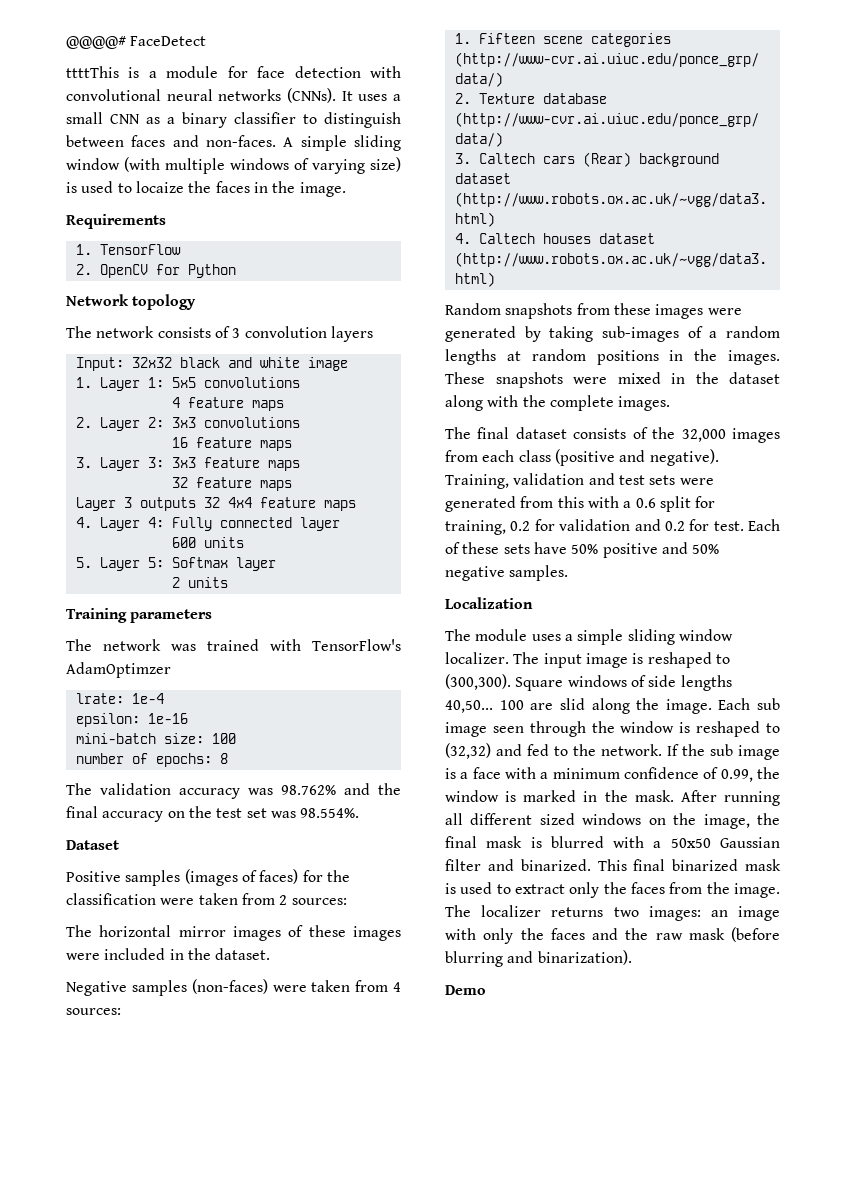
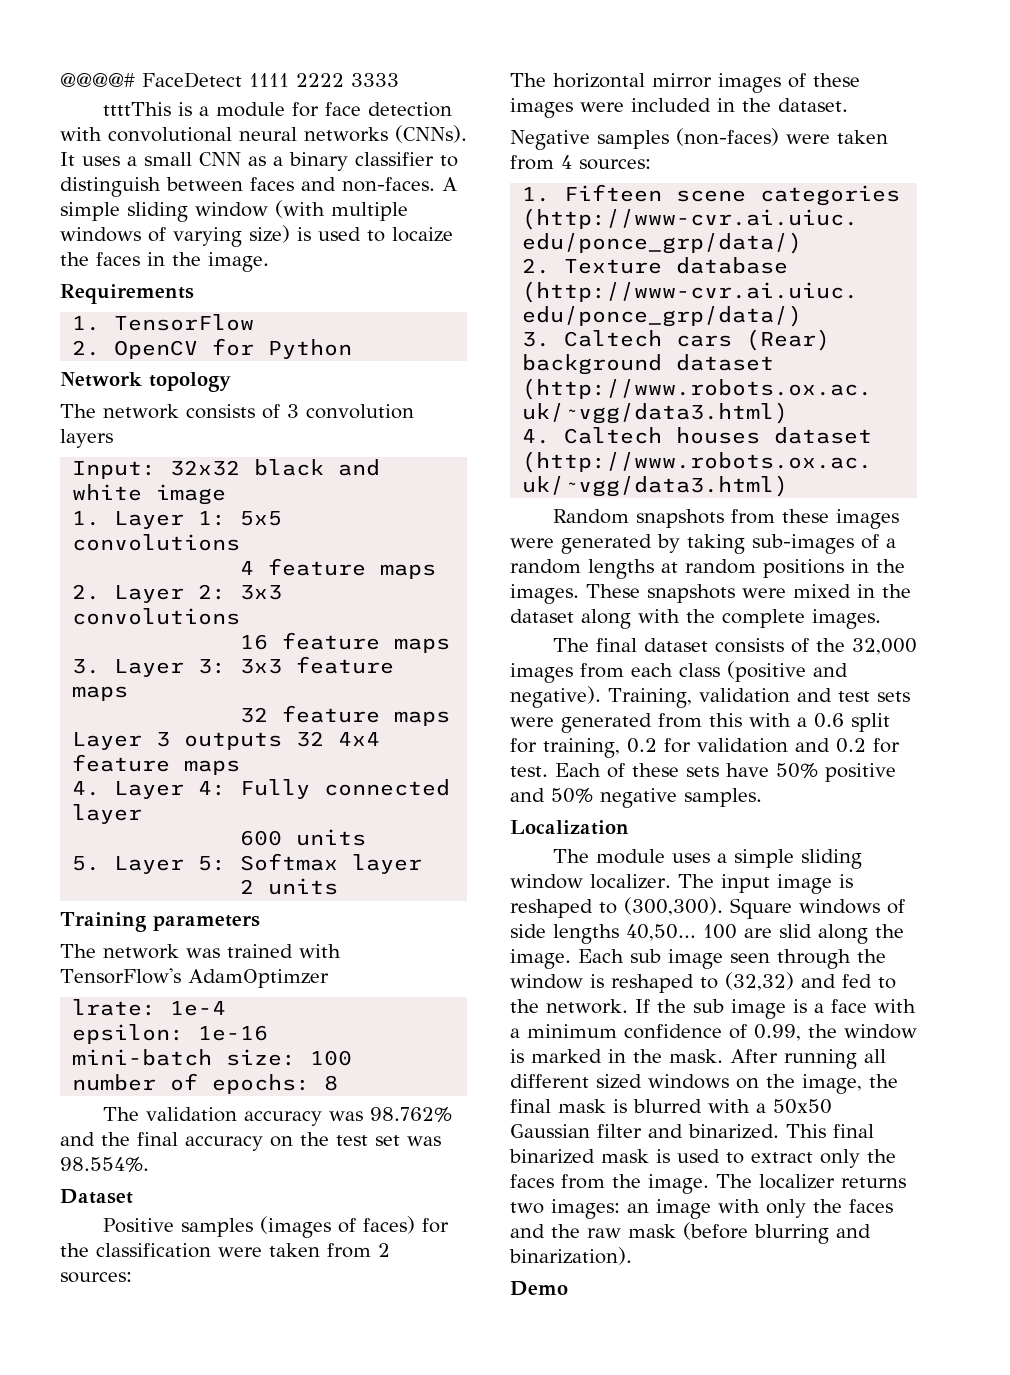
(207, 41) none -> [249,73,399,87] 1111 2222 3333

